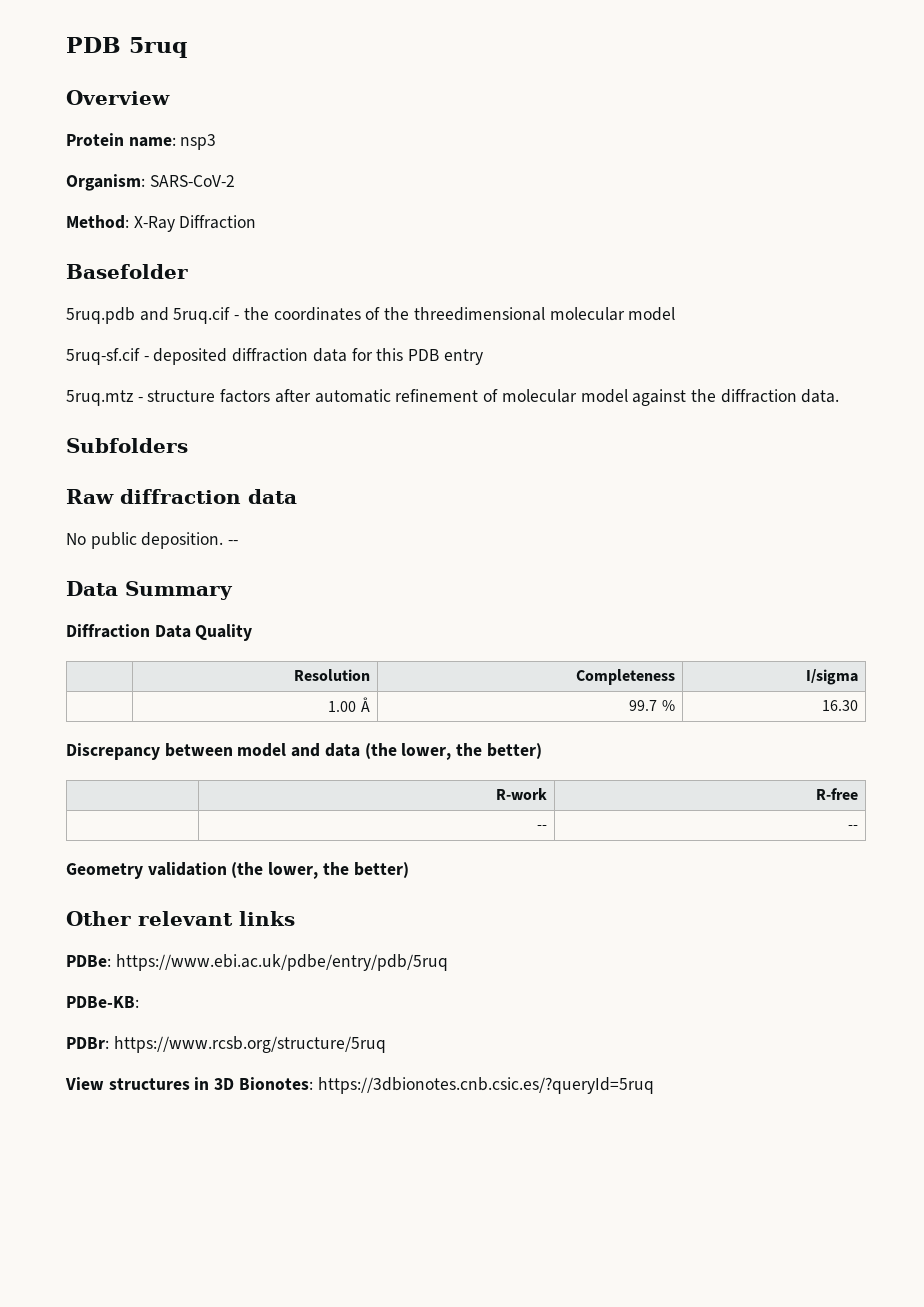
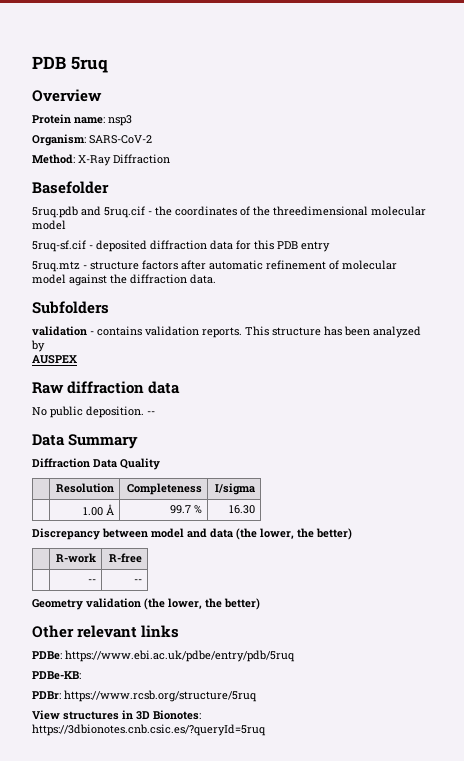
(188, 445) none -> [32,326,421,338] [31,340,45,352] [32,355,77,364] // validation - contains validation reports. This structure has been analyzed by // AUSPEX

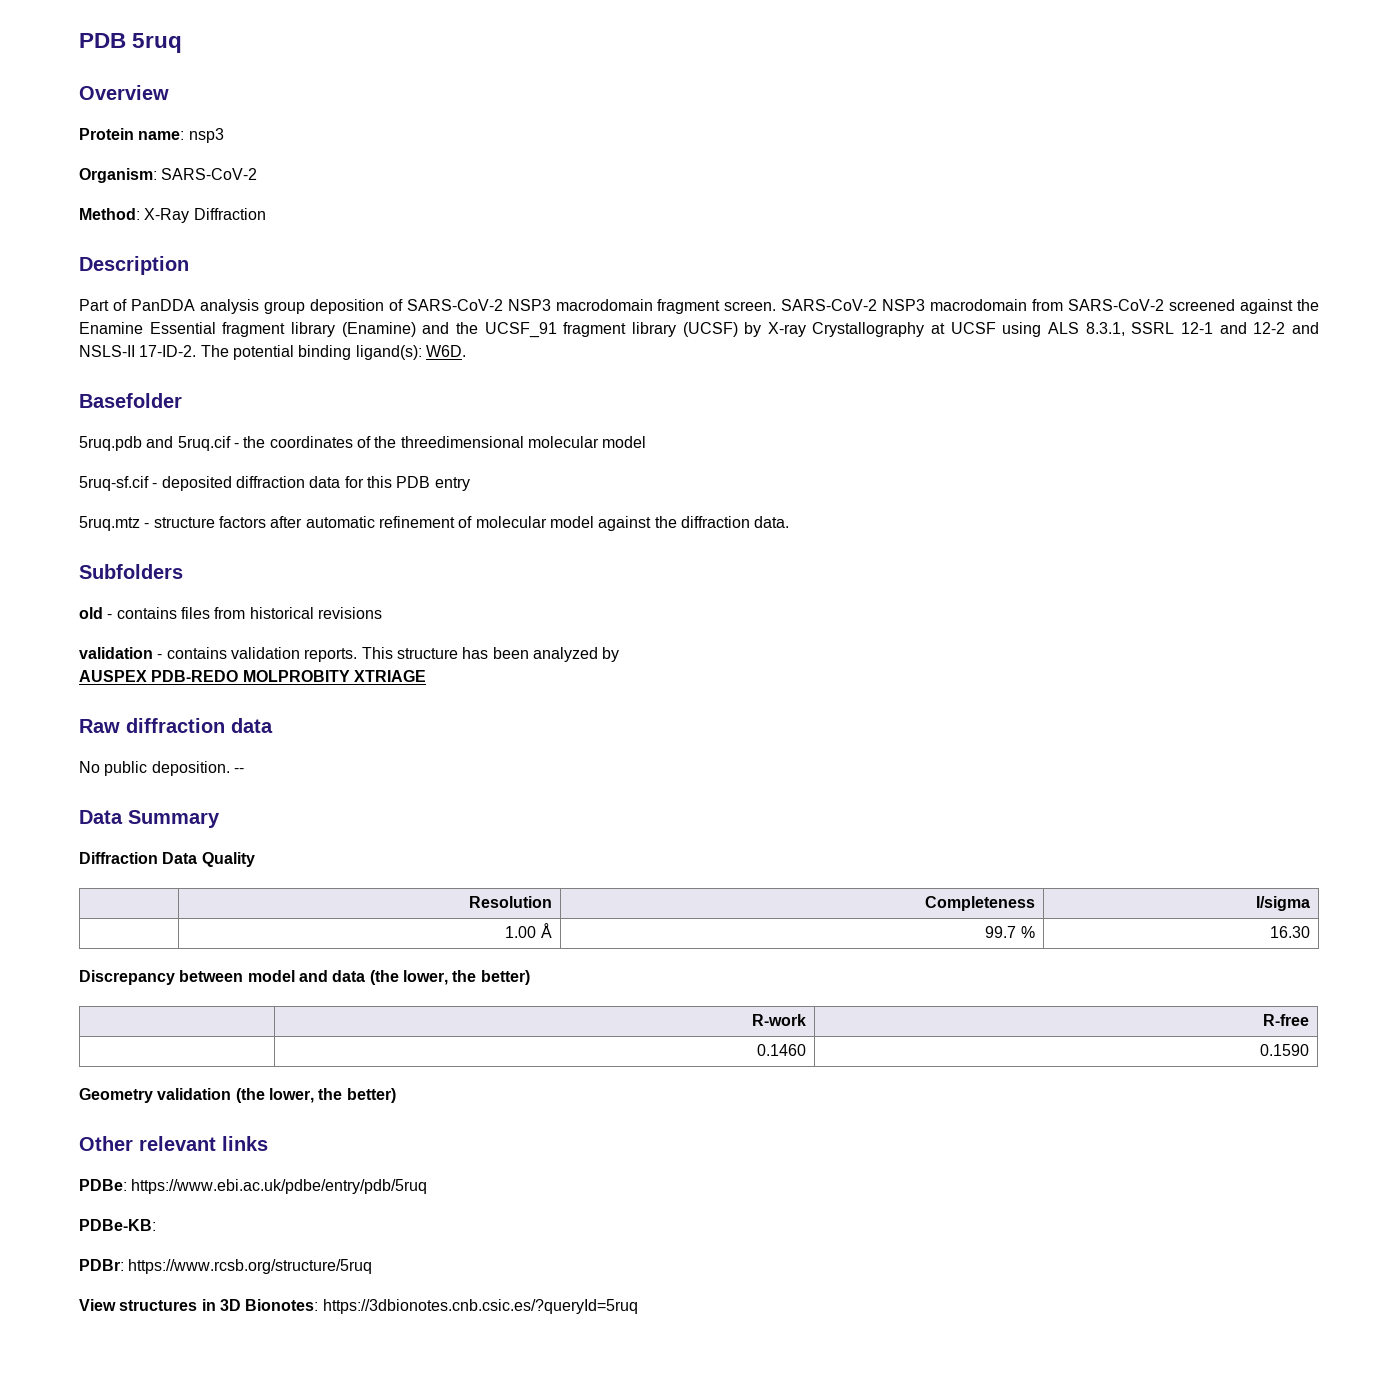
(170, 159) none -> [79,256,189,275] [79,299,1320,314] [79,322,1320,338] [79,345,466,360] // Description // Part of PanDDA analysis group deposition of SARS-CoV-2 NSP3 macrodomain fragment screen. SARS-CoV-2 NSP3 macrodomain from SARS-CoV-2 screened against the Enamine Essential fragment library (Enamine) and the UCSF_91 fragment library (UCSF) by X-ray Crystallography at UCSF using ALS 8.3.1, SSRL 12-1 and 12-2 and NSLS-II 17-ID-2. The potential binding ligand(s): W6D.
(109, 307) none -> [79,607,382,619] // old - contains files from historical revisions
(77, 359) none -> [151,670,426,682] PDB-REDO MOLPROBITY XTRIAGE
[88,579,97,583] [134,579,143,583] -- | -- -> [756,1044,806,1056] [1259,1044,1309,1056] 0.1460 | 0.1590

